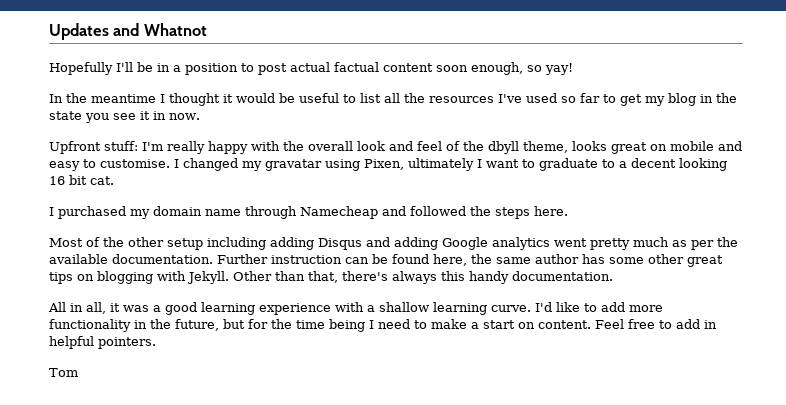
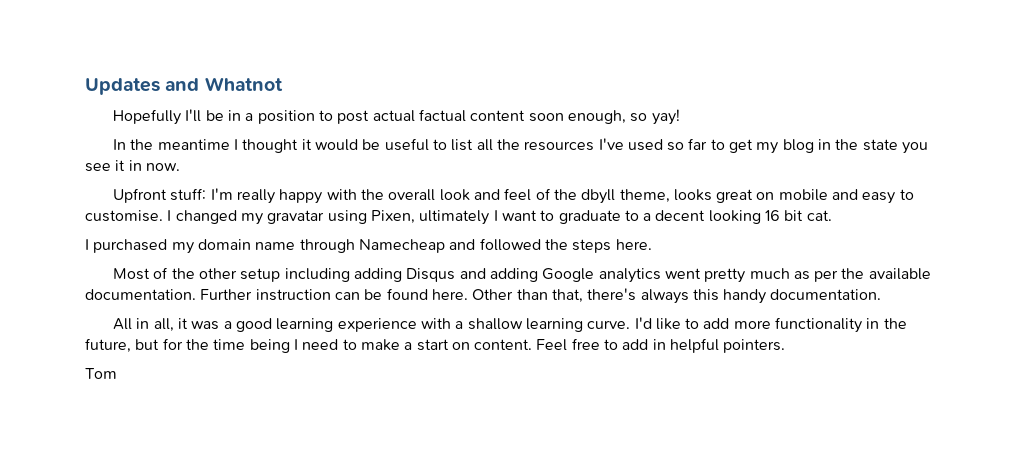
[433,254,723,267] [49,271,229,284] here, the same author has some other great tips on blogging with Jekyll. -> [431,289,468,300] here.

